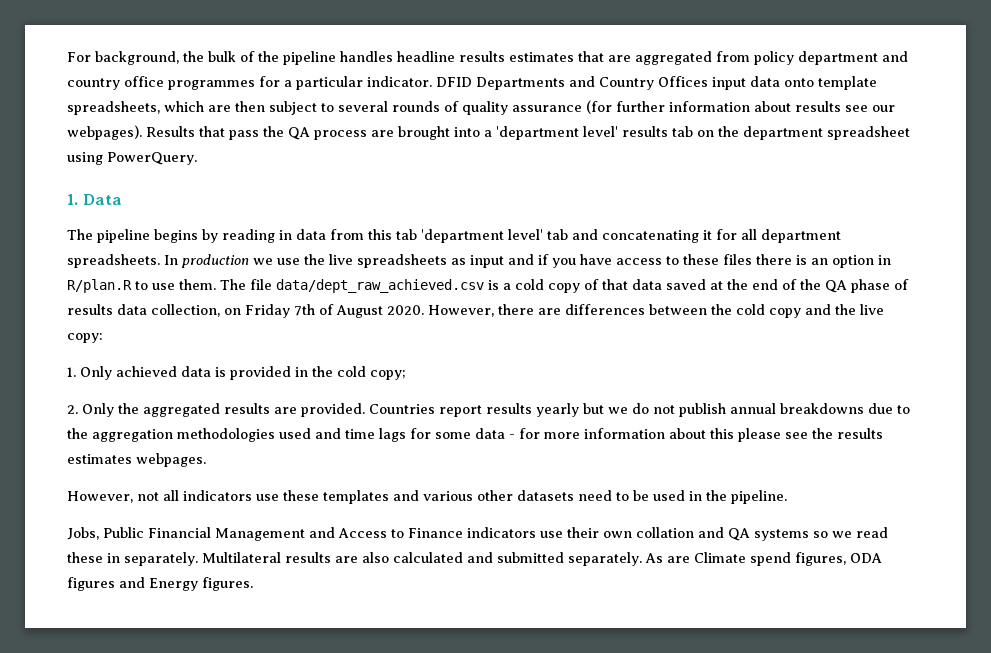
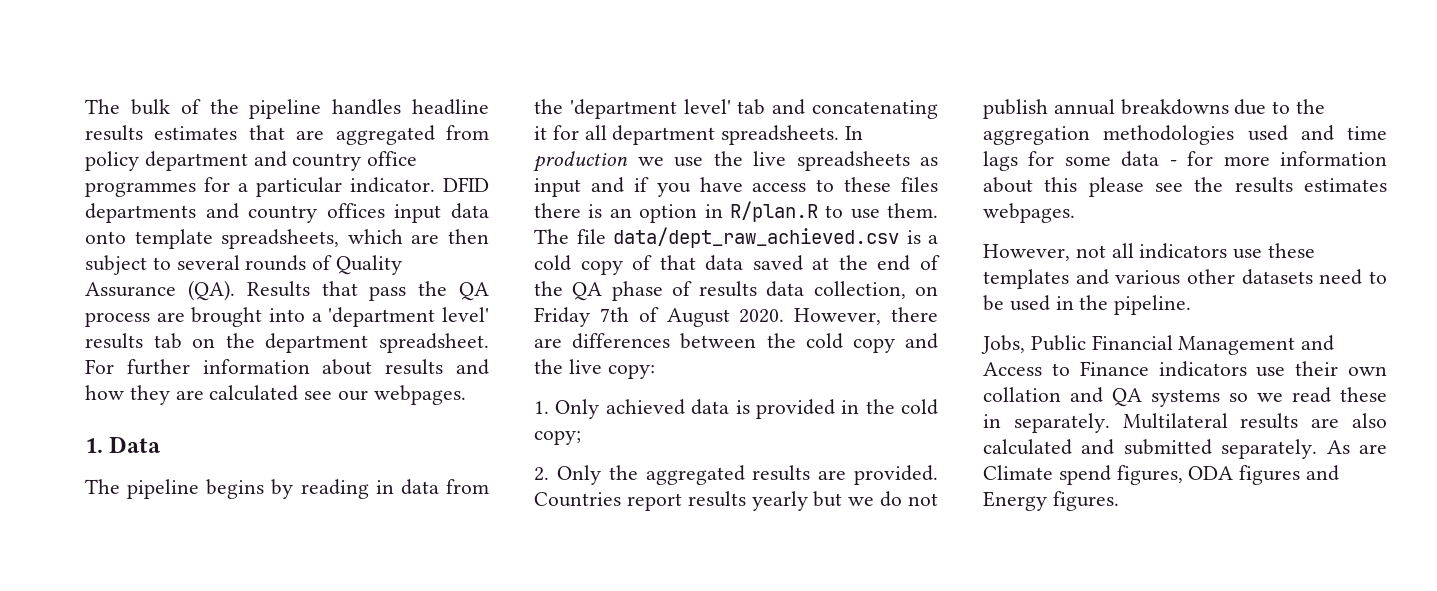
[67,51,204,65] For background, the -> [85,99,120,114] The
[476,76,708,90] Departments and Country Offices -> [85,203,385,223] departments and country offices
[462,100,895,115] [67,125,142,140] quality assurance (for further information about results see our webpages). -> [336,255,403,275] [85,280,235,301] Quality Assurance (QA).
[827,126,910,140] [67,152,197,165] spreadsheet using PowerQuery. -> [379,333,489,353] [85,359,489,375] [85,385,466,405] spreadsheet. For further information about results and how they are calculated see our webpages.
[368,229,417,240] this tab -> [534,99,563,114] the

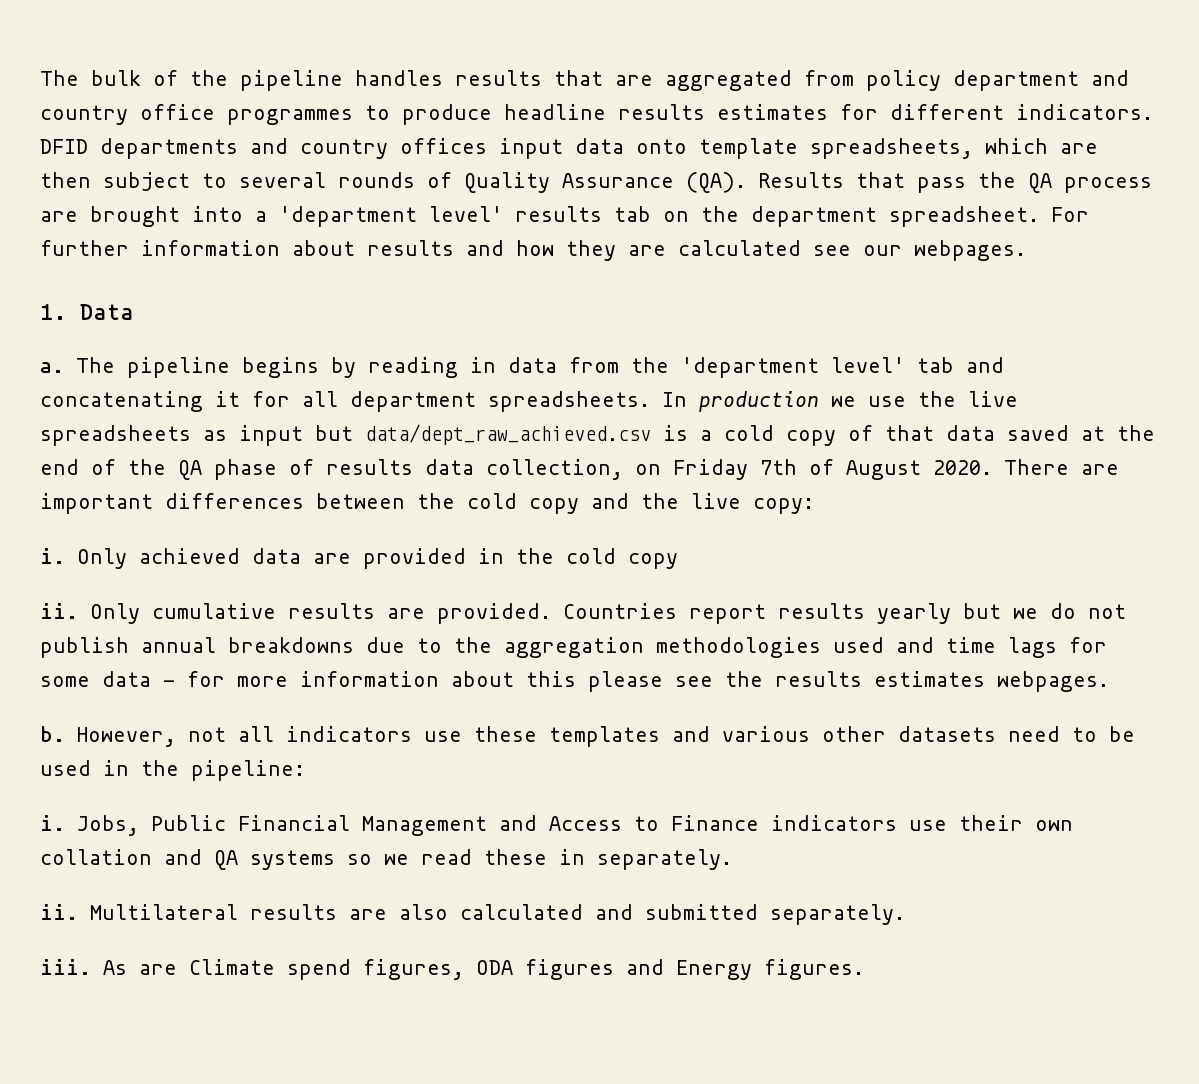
[411,99,489,115] [85,125,238,141] headline results estimates -> [455,70,542,86] results
[204,177,435,197] for a particular indicator. -> [365,104,1153,125] to produce headline results estimates for different indicators.
(162, 444) none -> [40,362,64,373] a.
[590,177,938,197] [534,201,938,223] [534,229,606,244] and if you have access to these files there is an option in R/plan.R to use them. The file -> [315,425,353,441] but
[794,307,938,325] [534,338,562,348] However, there are -> [1004,459,1119,475] [40,493,153,514] There are important
[534,401,549,414] 1. -> [40,548,65,564] i.
[735,400,750,414] is -> [313,553,351,564] are
[534,430,581,445] [534,465,745,485] copy; // 2. Only the aggregated -> [628,553,678,569] [40,603,276,624] copy // ii. Only cumulative
(1075, 213) none -> [40,726,65,742] b.
[1114,295,1192,315] pipeline. // -> [191,760,305,781] [40,815,65,831] pipeline: // i.
(1110, 423) none -> [40,904,78,920] // ii.
(1318, 449) none -> [40,959,91,975] // iii.

